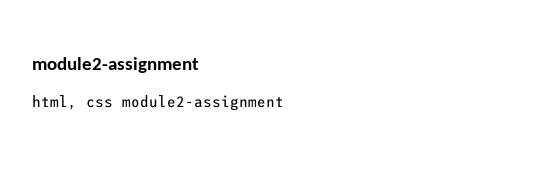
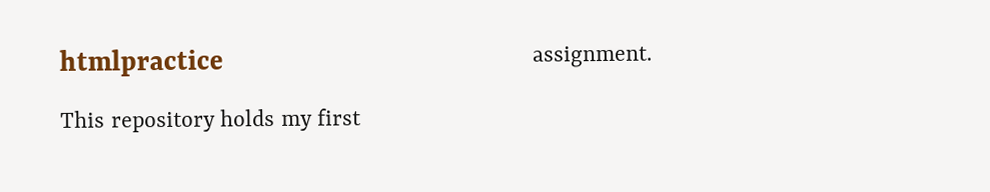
[32,57,199,73] [32,95,284,111] module2-assignment // html, css module2-assignment -> [59,48,223,77] [60,108,363,133] [532,45,652,68] htmlpractice // This repository holds my first assignment.

